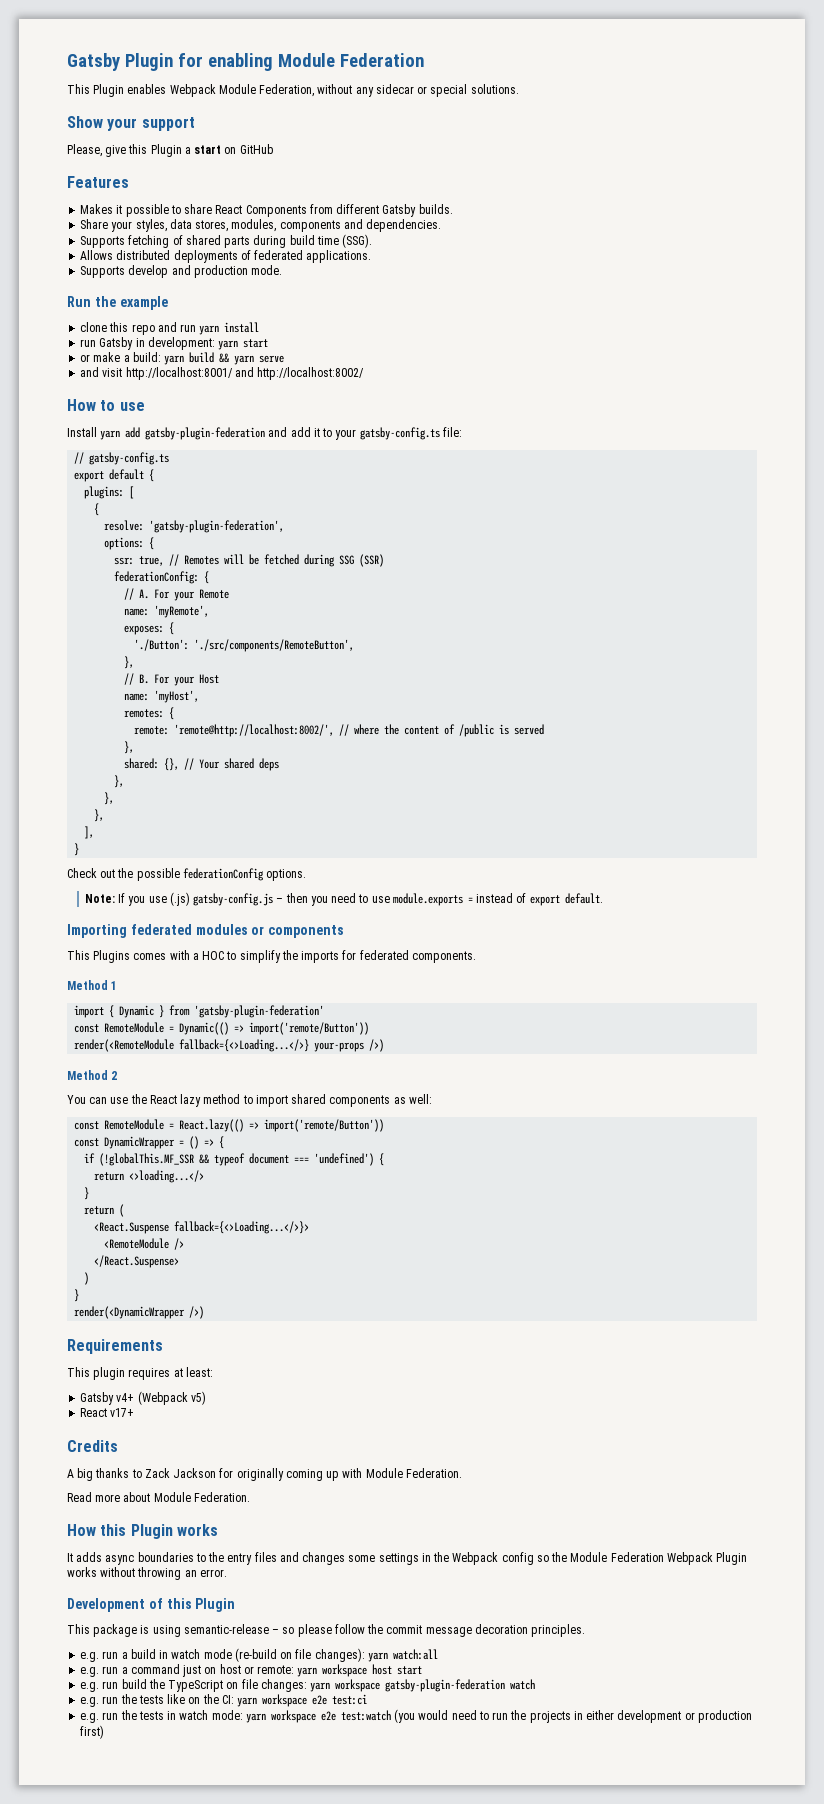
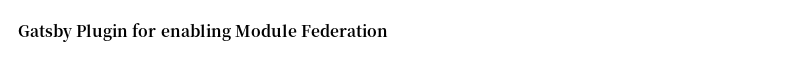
[67,84,519,97] [67,116,195,131] [67,144,273,157] [67,176,129,188] [80,204,453,217] [80,219,442,232] [80,234,373,248] [80,250,372,263] [80,265,283,278] [67,296,168,310] [80,322,260,335] [80,337,269,350] [80,352,285,365] [80,367,365,380] [67,399,145,411] [67,427,462,440] [74,452,170,465] [74,469,155,482] [84,486,135,499] [94,503,100,516] [104,520,285,533] [104,537,155,550] [114,554,385,567] [114,571,210,584] [124,588,230,601] [124,605,210,618] [124,622,175,635] [134,639,355,652] [124,656,135,669] [124,673,220,686] [124,690,200,703] [124,707,175,720] [134,724,545,737] [124,741,135,754] [124,758,280,771] [114,775,125,788] [104,792,115,805] [94,809,105,822] [84,826,95,839] [74,843,80,856] [67,868,307,881] [85,892,603,906] [67,924,345,938] [67,950,476,963] [67,980,118,990] [74,1005,325,1018] [74,1022,370,1035] [74,1039,385,1052] [67,1070,118,1080] [67,1094,432,1107] [74,1119,385,1132] [74,1136,225,1149] [84,1153,385,1166] [94,1170,205,1183] [84,1187,90,1200] [84,1204,125,1217] [94,1221,310,1234] [104,1238,185,1250] [94,1255,180,1268] [84,1272,90,1285] [74,1289,80,1302] [74,1306,205,1319] [67,1339,163,1354] [67,1367,213,1380] [80,1391,206,1405] [80,1408,135,1417] [67,1440,118,1452] [67,1468,462,1481] [67,1492,250,1502] [67,1524,218,1539] [67,1552,748,1565] [67,1567,227,1580] [67,1598,236,1612] [67,1624,586,1637] [80,1648,438,1662] [80,1664,423,1677] [80,1679,536,1692] [80,1694,368,1707] [80,1709,752,1723] [80,1725,105,1739] // This Plugin enables Webpack Module Federation, without any sidecar or special solutions. // Show your support // Please, give this Plugin a start on GitHub // Features // Makes it possible to share React Components from different Gatsby builds. // Share your styles, data stores, modules, components and dependencies. // Supports fetching of shared parts during build time (SSG). // Allows distributed deployments of federated applications. // Supports develop and production mode. // Run the example // clone this repo and run yarn install // run Gatsby in development: yarn start // or make a build: yarn build && yarn serve // and visit http://localhost:8001/ and http://localhost:8002/ // How to use // Install yarn add gatsby-plugin-federation and add it to your gatsby-config.ts file: // // gatsby-config.ts // export default { // plugins: [ // { // resolve: 'gatsby-plugin-federation', // options: { // ssr: true, // Remotes will be fetched during SSG (SSR) // federationConfig: { // // A. For your Remote // name: 'myRemote', // exposes: { // './Button': './src/components/RemoteButton', // }, // // B. For your Host // name: 'myHost', // remotes: { // remote: 'remote@http://localhost:8002/', // where the content of /public is served // }, // shared: {}, // Your shared deps // }, // }, // }, // ], // } // Check out the possible federationConfig options. // Note: If you use (.js) gatsby-config.js – then you need to use module.exports = instead of export default. // Importing federated modules or components // This Plugins comes with a HOC to simplify the imports for federated components. // Method 1 // import { Dynamic } from 'gatsby-plugin-federation' // const RemoteModule = Dynamic(() => import('remote/Button')) // render(<RemoteModule fallback={<>Loading...</>} your-props />) // Method 2 // You can use the React lazy method to import shared components as well: // const RemoteModule = React.lazy(() => import('remote/Button')) // const DynamicWrapper = () => { // if (!globalThis.MF_SSR && typeof document === 'undefined') { // return <>loading...</> // } // return ( // <React.Suspense fallback={<>Loading...</>}> // <RemoteModule /> // </React.Suspense> // ) // } // render(<DynamicWrapper />) // Requirements // This plugin requires at least: // Gatsby v4+ (Webpack v5) // React v17+ // Credits // A big thanks to Zack Jackson for originally coming up with Module Federation. // Read more about Module Federation. // How this Plugin works // It adds async boundaries to the entry files and changes some settings in the Webpack config so the Module Federation Webpack Plugin works without throwing an error. // Development of this Plugin // This package is using semantic-release – so please follow the commit message decoration principles. // e.g. run a build in watch mode (re-build on file changes): yarn watch:all // e.g. run a command just on host or remote: yarn workspace host start // e.g. run build the TypeScript on file changes: yarn workspace gatsby-plugin-federation watch // e.g. run the tests like on the CI: yarn workspace e2e test:ci // e.g. run the tests in watch mode: yarn workspace e2e test:watch (you would need to run the projects in either development or production first) -> (388, 30) none

